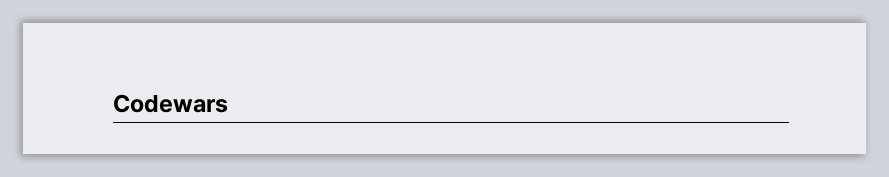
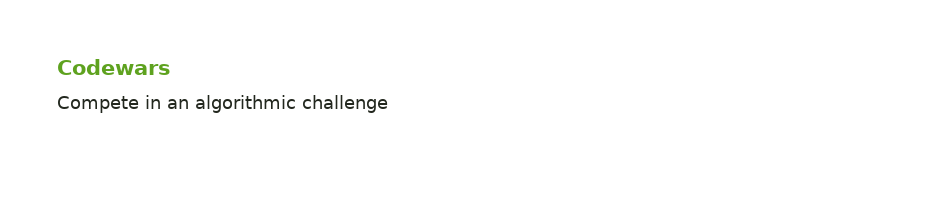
(228, 103) none -> [57,95,388,113] // Compete in an algorithmic challenge

